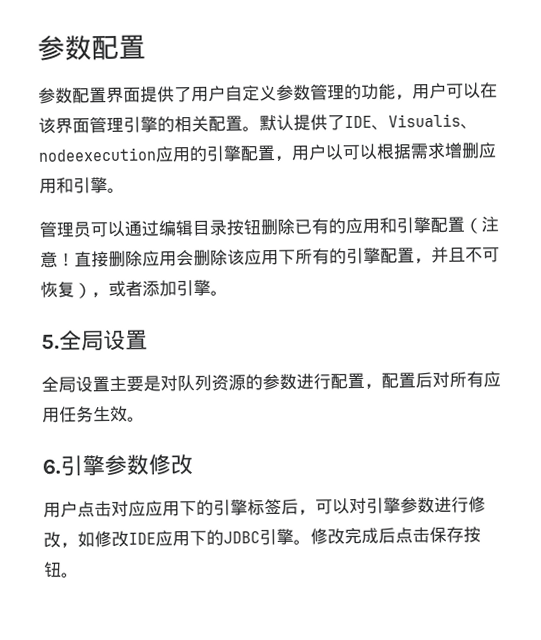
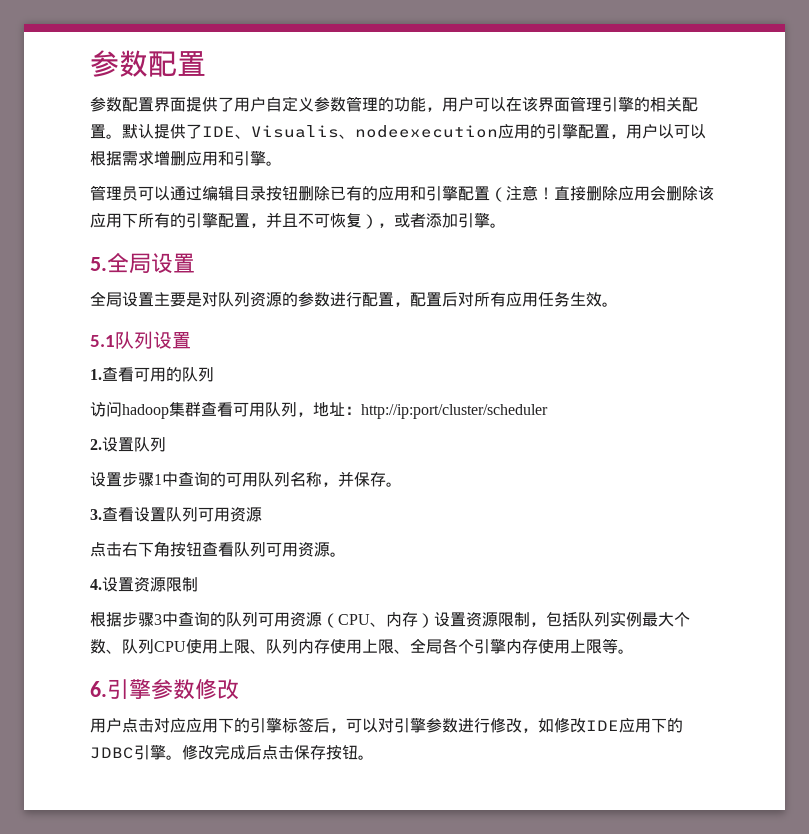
(145, 419) none -> [90,331,191,349] [90,367,214,382] [90,401,548,419] [90,437,166,452] [90,471,402,487] [90,507,262,522] [90,541,346,557] [90,577,198,592] [90,611,690,628] [90,638,634,654] // 5.1队列设置 // 1.查看可用的队列 // 访问hadoop集群查看可用队列，地址：http://ip:port/cluster/scheduler // 2.设置队列 // 设置步骤1中查询的可用队列名称，并保存。 // 3.查看设置队列可用资源 // 点击右下角按钮查看队列可用资源。 // 4.设置资源限制 // 根据步骤3中查询的队列可用资源（CPU、内存）设置资源限制，包括队列实例最大个数、队列CPU使用上限、队列内存使用上限、全局各个引擎内存使用上限等。

